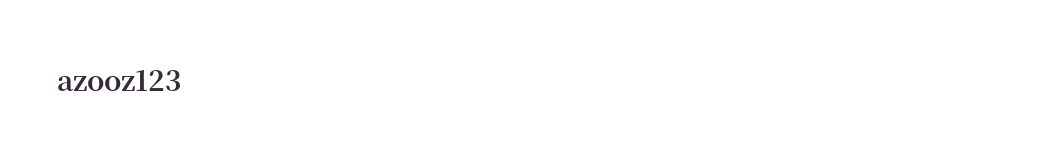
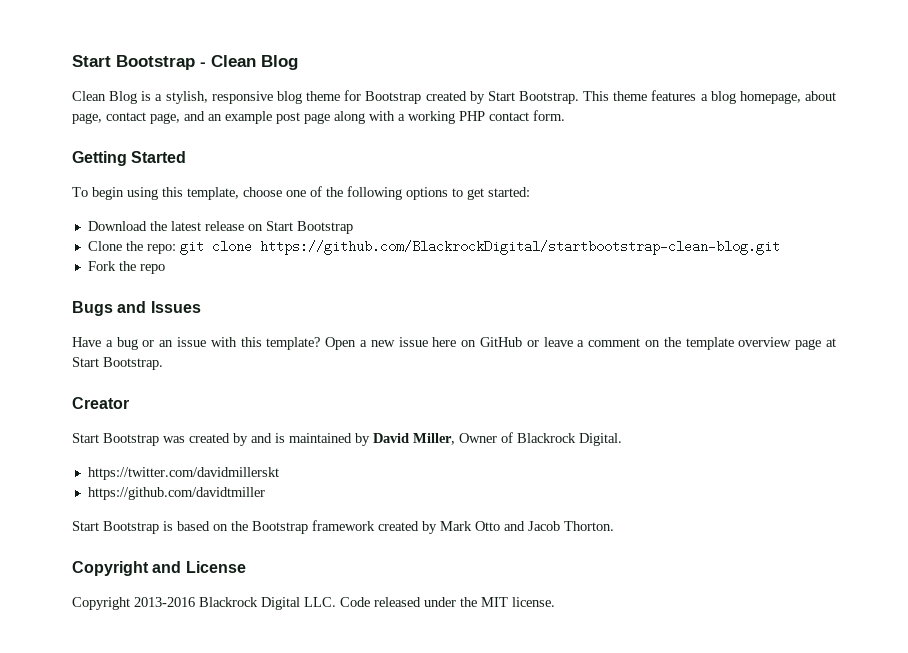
[57,70,182,91] azooz123 -> [72,55,298,70] [72,90,836,104] [72,110,565,124] [72,151,187,166] [72,186,530,200] [87,221,353,234] [87,240,780,255] [87,261,165,274] [72,301,201,316] [72,337,836,350] [72,357,163,370] [72,397,129,409] [72,432,622,446] [87,467,279,480] [87,487,265,500] [72,520,614,534] [72,561,246,576] [72,597,555,610] Start Bootstrap - Clean Blog // Clean Blog is a stylish, responsive blog theme for Bootstrap created by Start Bootstrap. This theme features a blog homepage, about page, contact page, and an example post page along with a working PHP contact form. // Getting Started // To begin using this template, choose one of the following options to get started: // Download the latest release on Start Bootstrap // Clone the repo: git clone https://github.com/BlackrockDigital/startbootstrap-clean-blog.git // Fork the repo // Bugs and Issues // Have a bug or an issue with this template? Open a new issue here on GitHub or leave a comment on the template overview page at Start Bootstrap. // Creator // Start Bootstrap was created by and is maintained by David Miller, Owner of Blackrock Digital. // https://twitter.com/davidmillerskt // https://github.com/davidtmiller // Start Bootstrap is based on the Bootstrap framework created by Mark Otto and Jacob Thorton. // Copyright and License // Copyright 2013-2016 Blackrock Digital LLC. Code released under the MIT license.

